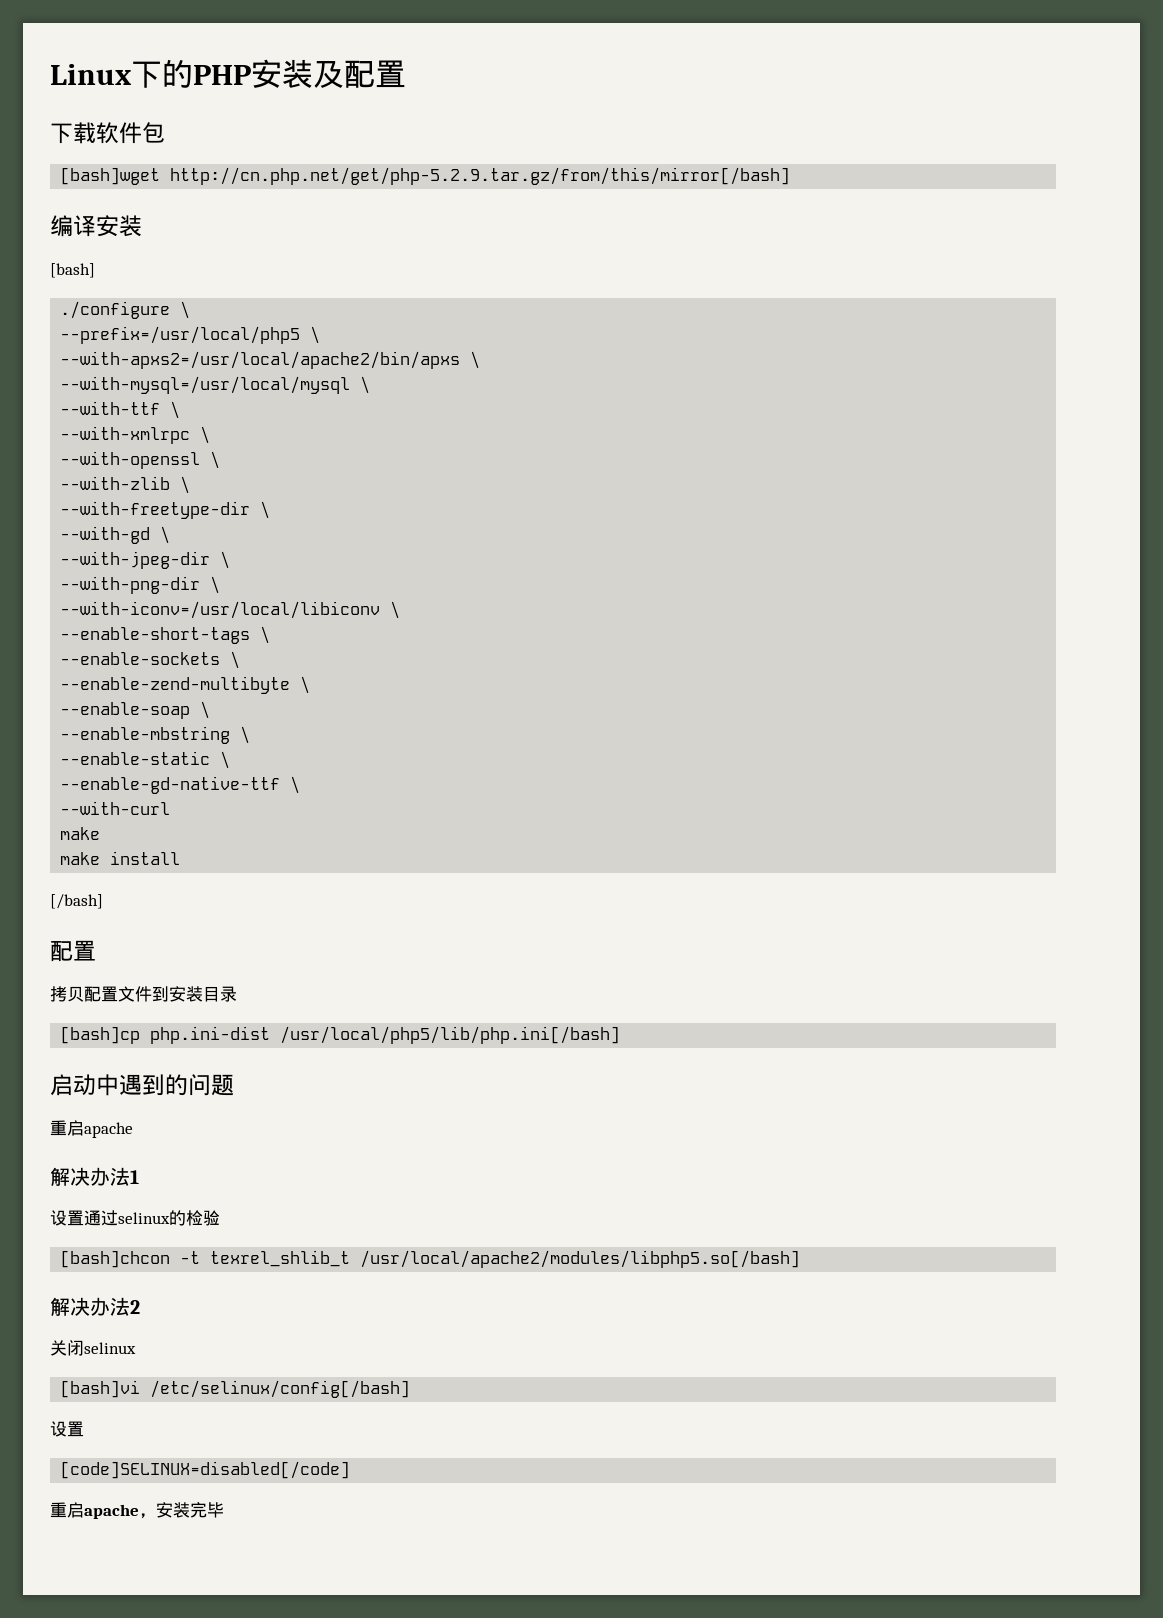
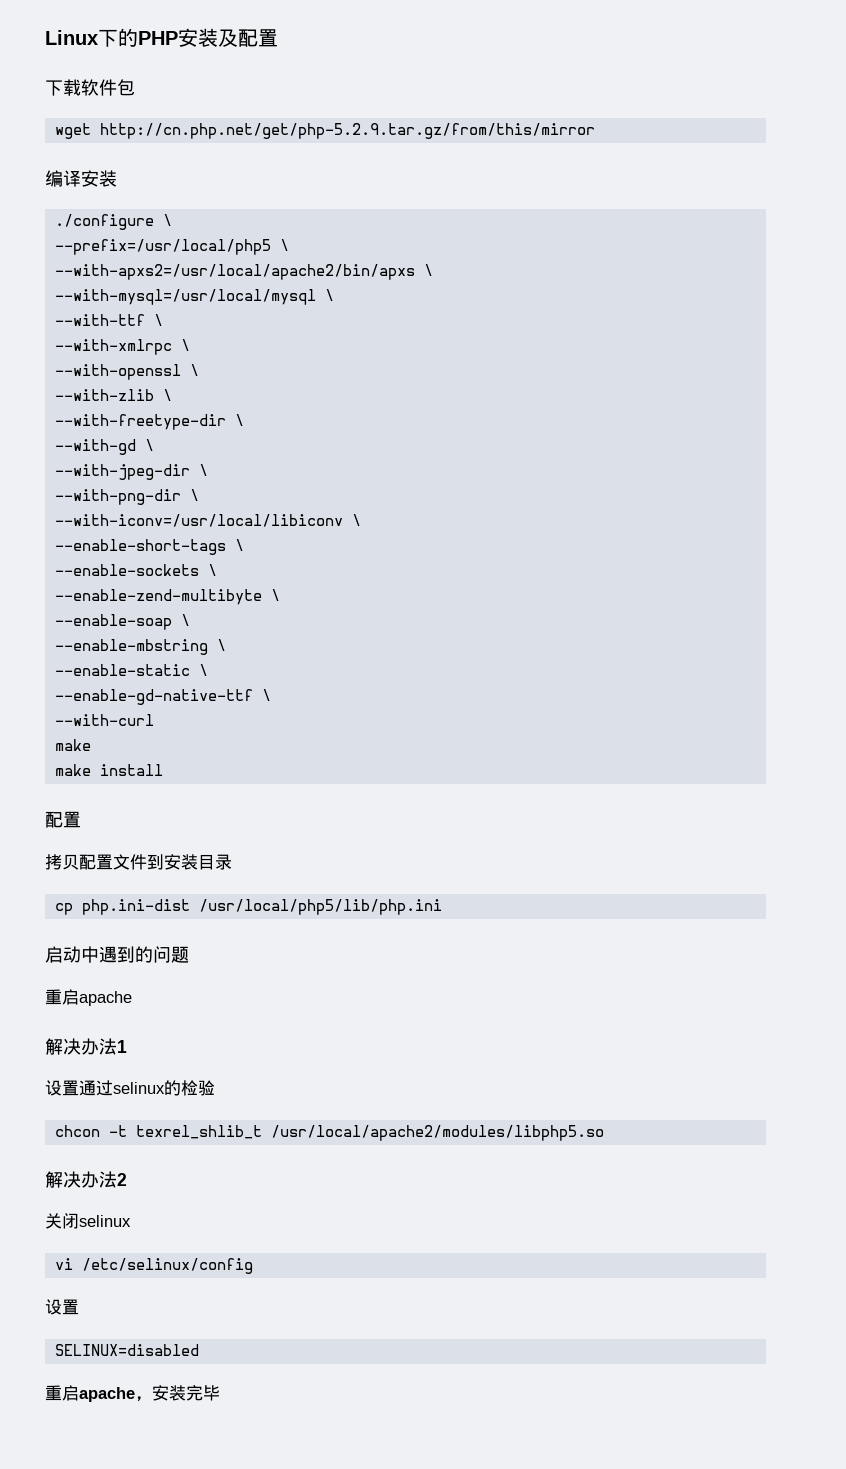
[60,167,791,185] [bash]wget http://cn.php.net/get/php-5.2.9.tar.gz/from/this/mirror[/bash] -> [54,123,595,139] wget http://cn.php.net/get/php-5.2.9.tar.gz/from/this/mirror
[50,263,95,278] // [bash] -> (117, 178) none
[50,894,103,909] // [/bash] -> (163, 770) none
[60,1026,621,1044] [bash]cp php.ini-dist /usr/local/php5/lib/php.ini[/bash] -> [54,899,442,915] cp php.ini-dist /usr/local/php5/lib/php.ini
[60,1250,171,1268] [bash]chcon -> [54,1125,100,1137] chcon
[360,1250,801,1268] /usr/local/apache2/modules/libphp5.so[/bash] -> [270,1125,604,1141] /usr/local/apache2/modules/libphp5.so
[60,1380,411,1398] [bash]vi /etc/selinux/config[/bash] -> [54,1258,253,1274] vi /etc/selinux/config
[60,1461,351,1479] [code]SELINUX=disabled[/code] -> [54,1344,199,1356] SELINUX=disabled

